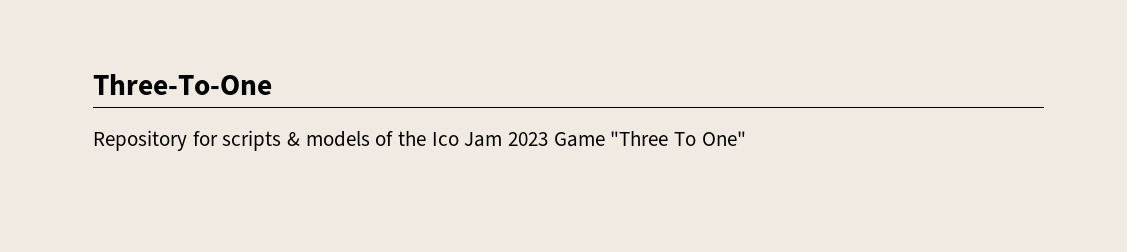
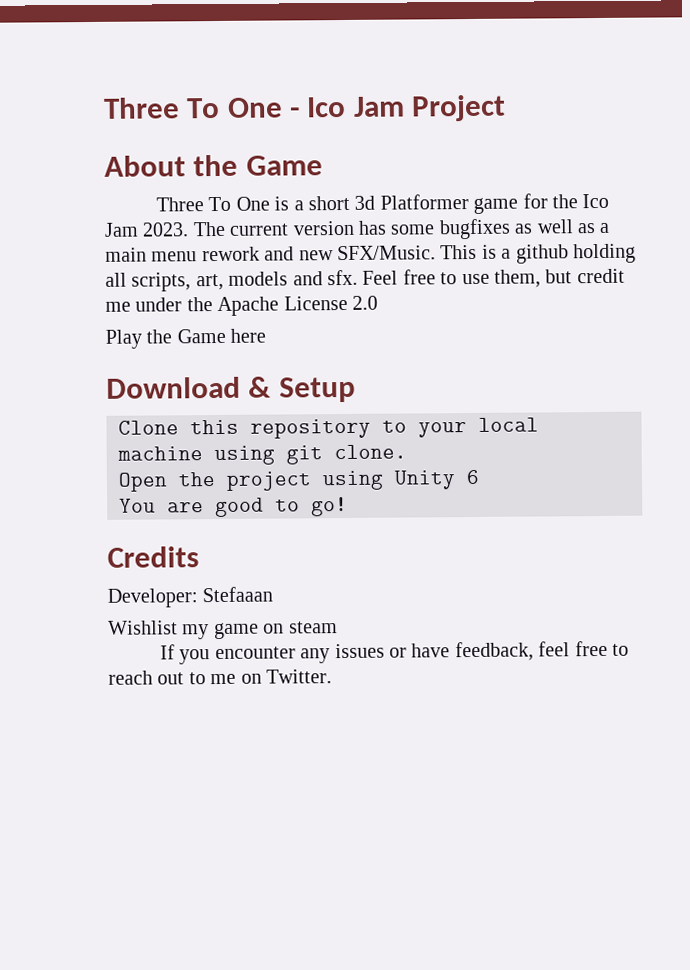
[93,74,272,95] [93,130,746,151] Three-To-One // Repository for scripts & models of the Ico Jam 2023 Game "Three To One" -> [103,94,507,122] [104,154,323,177] [155,193,610,214] [104,218,611,240] [105,243,636,264] [105,268,625,292] [105,295,378,316] [105,328,267,349] [106,376,356,403] [118,417,539,439] [117,444,407,466] [118,469,479,492] [119,496,348,518] [107,546,199,568] [107,586,274,608] [108,620,338,640] [159,640,629,665] [108,669,332,685] Three To One - Ico Jam Project // About the Game // Three To One is a short 3d Platformer game for the Ico Jam 2023. The current version has some bugfixes as well as a main menu rework and new SFX/Music. This is a github holding all scripts, art, models and sfx. Feel free to use them, but credit me under the Apache License 2.0 // Play the Game here // Download & Setup // Clone this repository to your local machine using git clone. // Open the project using Unity 6 // You are good to go! // Credits // Developer: Stefaaan // Wishlist my game on steam // If you encounter any issues or have feedback, feel free to reach out to me on Twitter.

